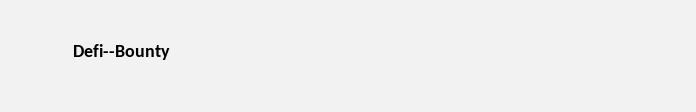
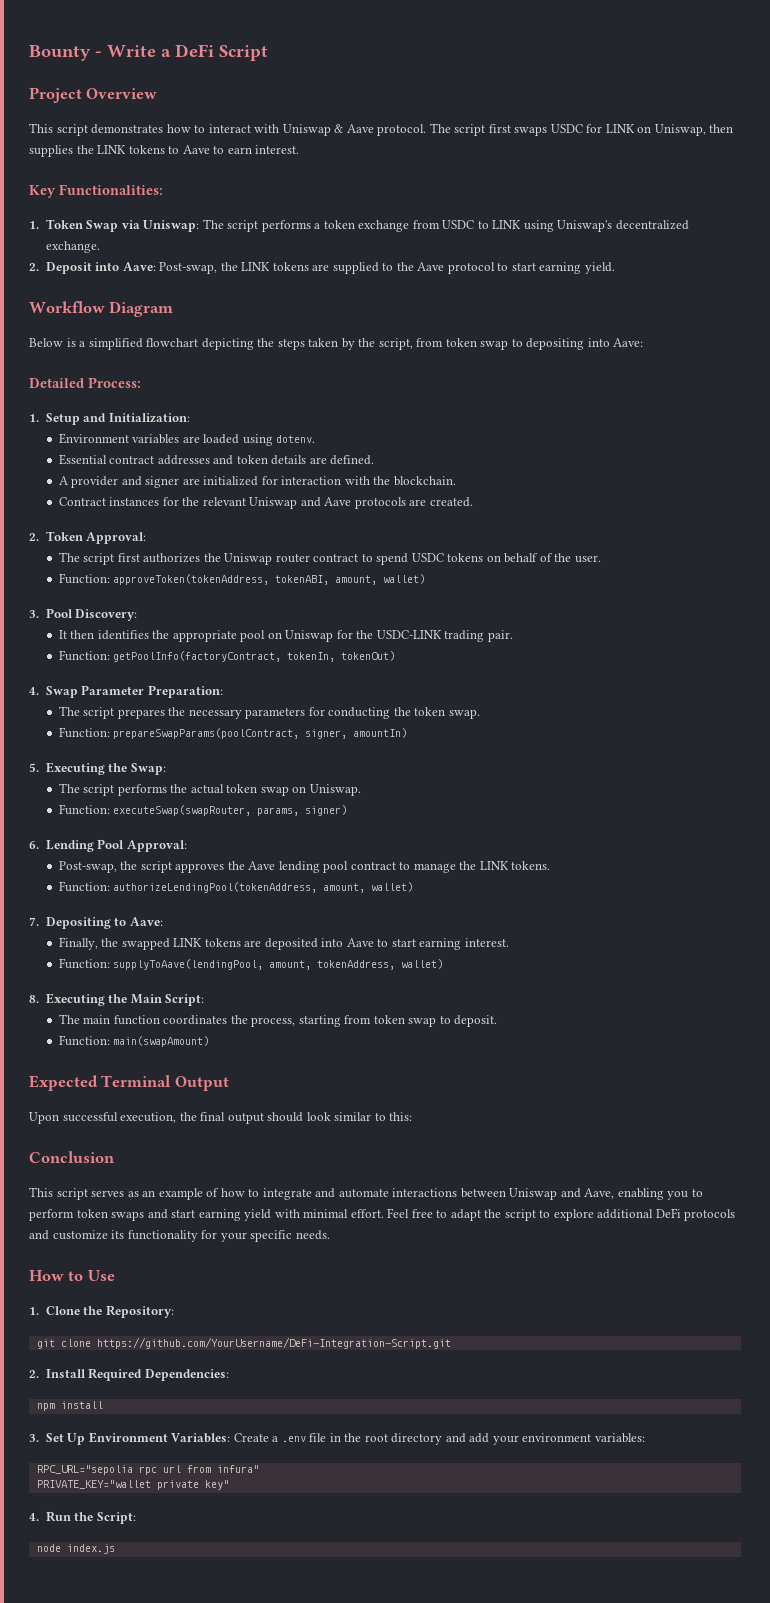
[73,44,170,60] Defi--Bounty -> [29,44,268,61] [29,87,158,103] [29,123,734,136] [29,145,300,157] [29,184,163,198] [29,219,689,232] [45,241,100,253] [29,262,615,274] [29,301,174,317] [29,338,644,350] [29,377,141,388] [29,413,190,425] [58,433,316,446] [58,454,375,465] [58,476,456,488] [58,497,473,509] [29,531,147,544] [58,552,601,565] [58,573,426,585] [29,608,138,621] [58,630,513,642] [58,650,396,662] [29,685,223,698] [58,706,480,719] [58,727,408,739] [29,762,166,775] [58,783,361,796] [58,804,348,816] [29,839,187,852] [58,861,551,873] [58,881,414,893] [29,917,163,929] [58,937,509,950] [58,958,444,970] [29,993,205,1006] [58,1014,498,1027] [58,1035,210,1047] [29,1075,229,1091] [29,1112,413,1124] [29,1151,115,1163] [29,1187,703,1200] [29,1208,736,1221] [29,1230,330,1242] [29,1270,115,1281] [29,1305,174,1318] [36,1337,451,1349] [29,1368,229,1381] [36,1401,103,1411] [29,1432,645,1445] [36,1465,259,1475] [36,1480,229,1490] [29,1511,136,1524] [36,1544,115,1554] Bounty - Write a DeFi Script // Project Overview // This script demonstrates how to interact with Uniswap & Aave protocol. The script first swaps USDC for LINK on Uniswap, then supplies the LINK tokens to Aave to earn interest. // Key Functionalities: // 1. Token Swap via Uniswap: The script performs a token exchange from USDC to LINK using Uniswap's decentralized exchange. // 2. Deposit into Aave: Post-swap, the LINK tokens are supplied to the Aave protocol to start earning yield. // Workflow Diagram // Below is a simplified flowchart depicting the steps taken by the script, from token swap to depositing into Aave: // Detailed Process: // 1. Setup and Initialization: // Environment variables are loaded using dotenv. // Essential contract addresses and token details are defined. // A provider and signer are initialized for interaction with the blockchain. // Contract instances for the relevant Uniswap and Aave protocols are created. // 2. Token Approval: // The script first authorizes the Uniswap router contract to spend USDC tokens on behalf of the user. // Function: approveToken(tokenAddress, tokenABI, amount, wallet) // 3. Pool Discovery: // It then identifies the appropriate pool on Uniswap for the USDC-LINK trading pair. // Function: getPoolInfo(factoryContract, tokenIn, tokenOut) // 4. Swap Parameter Preparation: // The script prepares the necessary parameters for conducting the token swap. // Function: prepareSwapParams(poolContract, signer, amountIn) // 5. Executing the Swap: // The script performs the actual token swap on Uniswap. // Function: executeSwap(swapRouter, params, signer) // 6. Lending Pool Approval: // Post-swap, the script approves the Aave lending pool contract to manage the LINK tokens. // Function: authorizeLendingPool(tokenAddress, amount, wallet) // 7. Depositing to Aave: // Finally, the swapped LINK tokens are deposited into Aave to start earning interest. // Function: supplyToAave(lendingPool, amount, tokenAddress, wallet) // 8. Executing the Main Script: // The main function coordinates the process, starting from token swap to deposit. // Function: main(swapAmount) // Expected Terminal Output // Upon successful execution, the final output should look similar to this: // Conclusion // This script serves as an example of how to integrate and automate interactions between Uniswap and Aave, enabling you to perform token swaps and start earning yield with minimal effort. Feel free to adapt the script to explore additional DeFi protocols and customize its functionality for your specific needs. // How to Use // 1. Clone the Repository: // git clone https://github.com/YourUsername/DeFi-Integration-Script.git // 2. Install Required Dependencies: // npm install // 3. Set Up Environment Variables: Create a .env file in the root directory and add your environment variables: // RPC_URL="sepolia rpc url from infura" // PRIVATE_KEY="wallet private key" // 4. Run the Script: // node index.js

